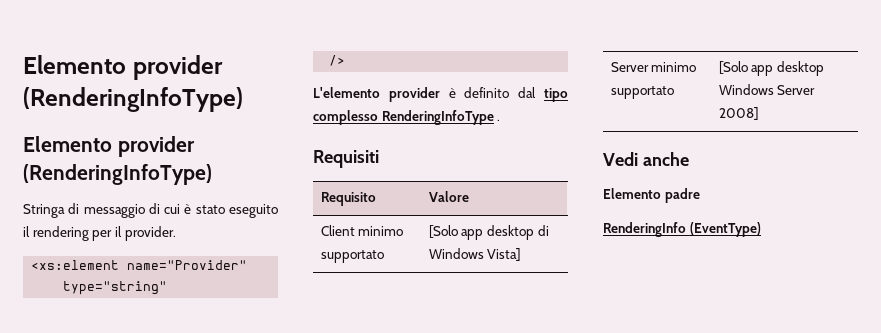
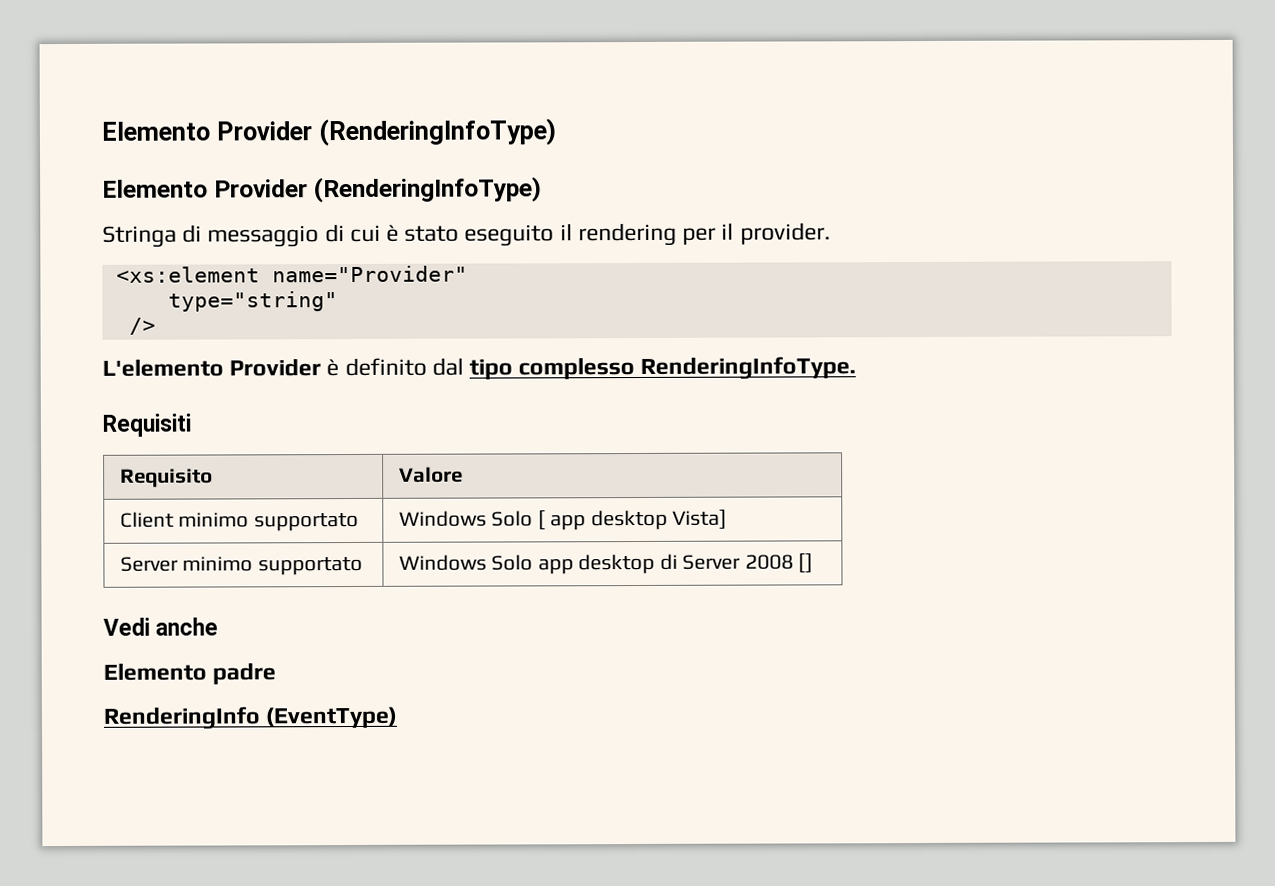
[23,55,223,80] Elemento provider -> [101,121,312,141] Elemento Provider
[117,136,195,157] provider -> [213,179,308,198] Provider
[388,87,440,102] provider -> [229,358,322,377] Provider
[381,110,501,125] RenderingInfoType . -> [640,356,857,380] RenderingInfoType.
[428,225,549,240] [428,248,484,259] [Solo app desktop di Windows -> [398,509,668,531] Windows Solo [ app desktop
[718,61,825,76] [718,84,816,95] [718,107,759,120] [Solo app desktop Windows Server 2008] -> [398,552,814,575] Windows Solo app desktop di Server 2008 []

